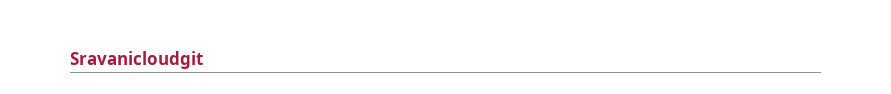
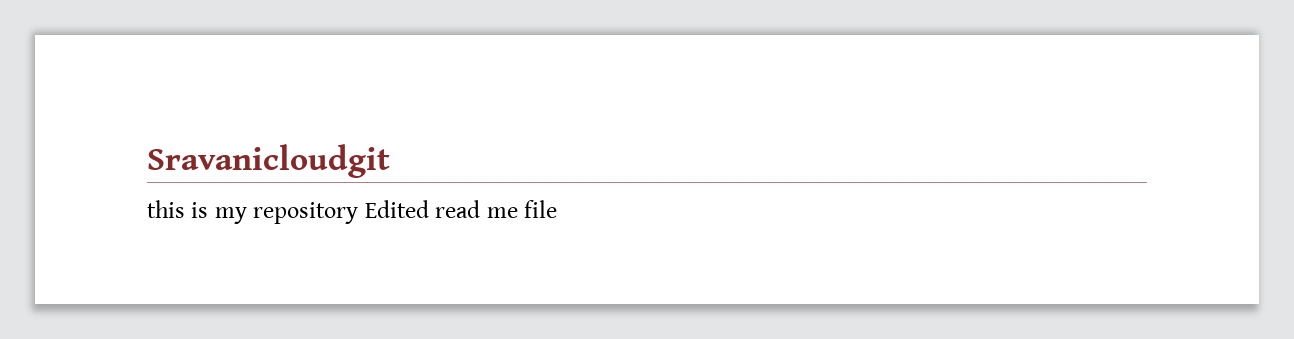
(203, 60) none -> [147,200,558,224] // this is my repository Edited read me file

